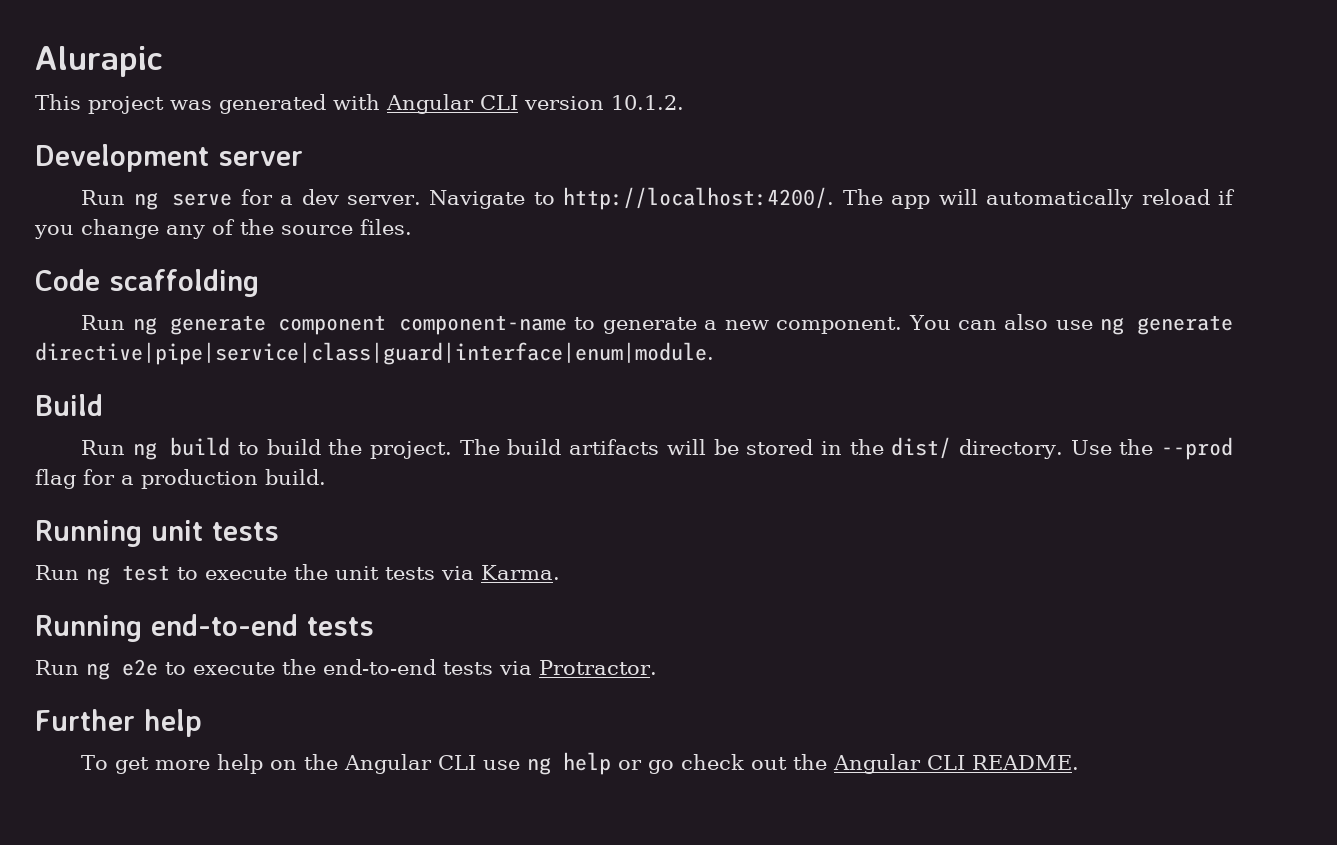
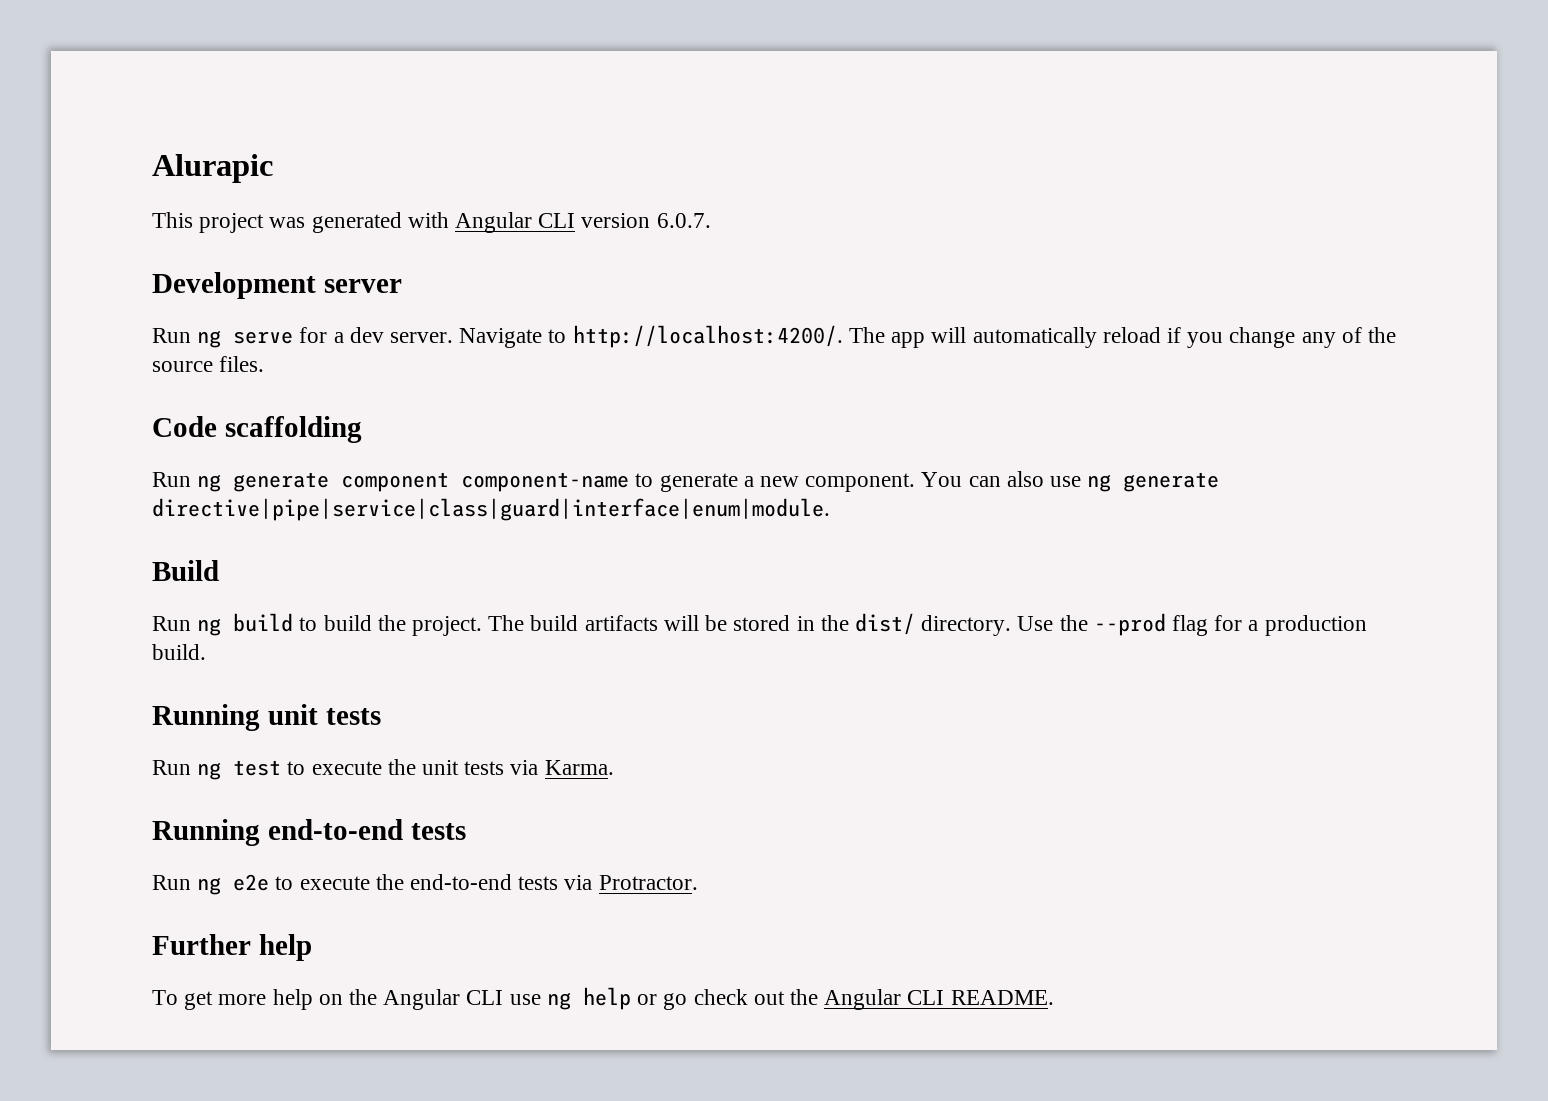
[611,95,684,110] 10.1.2. -> [656,213,711,228] 6.0.7.

